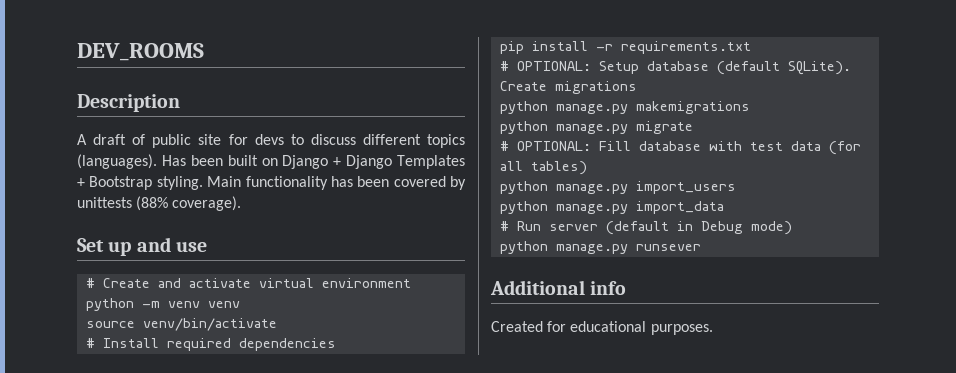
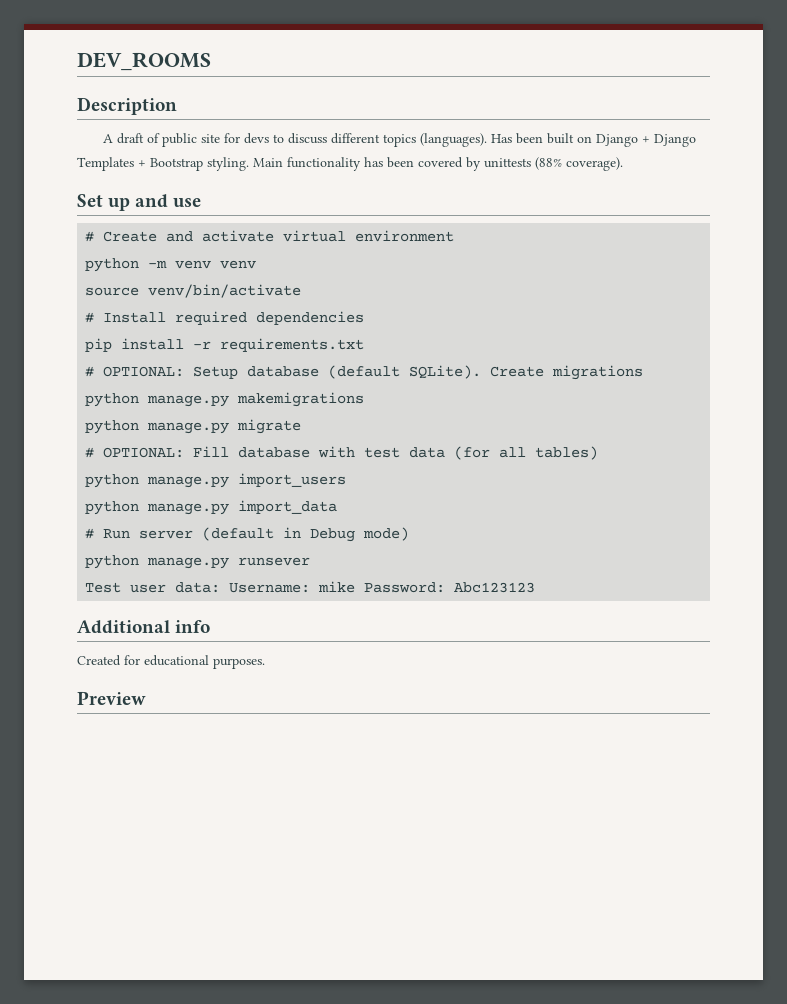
(702, 247) none -> [85,581,536,593] // Test user data: Username: mike Password: Abc123123
(713, 329) none -> [77,691,146,705] // Preview

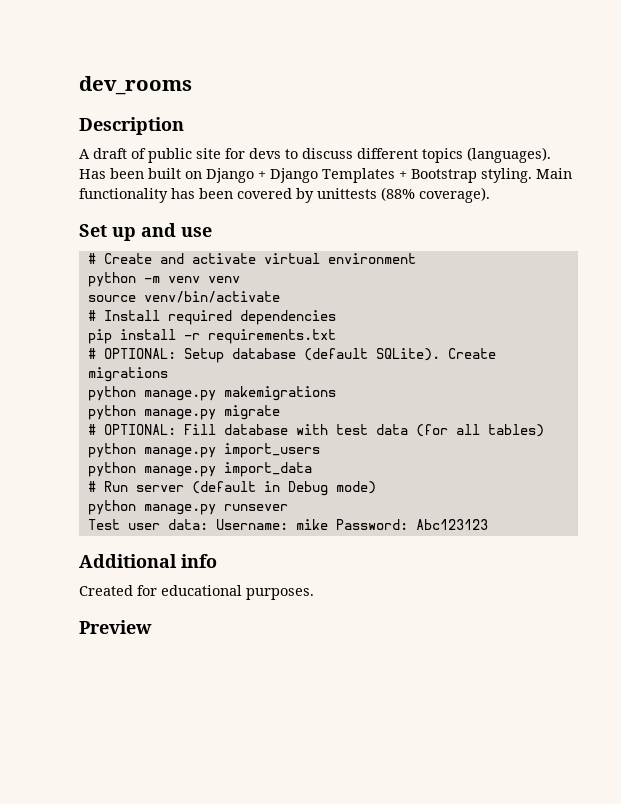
[77,52,211,71] DEV_ROOMS -> [79,76,192,95] dev_rooms

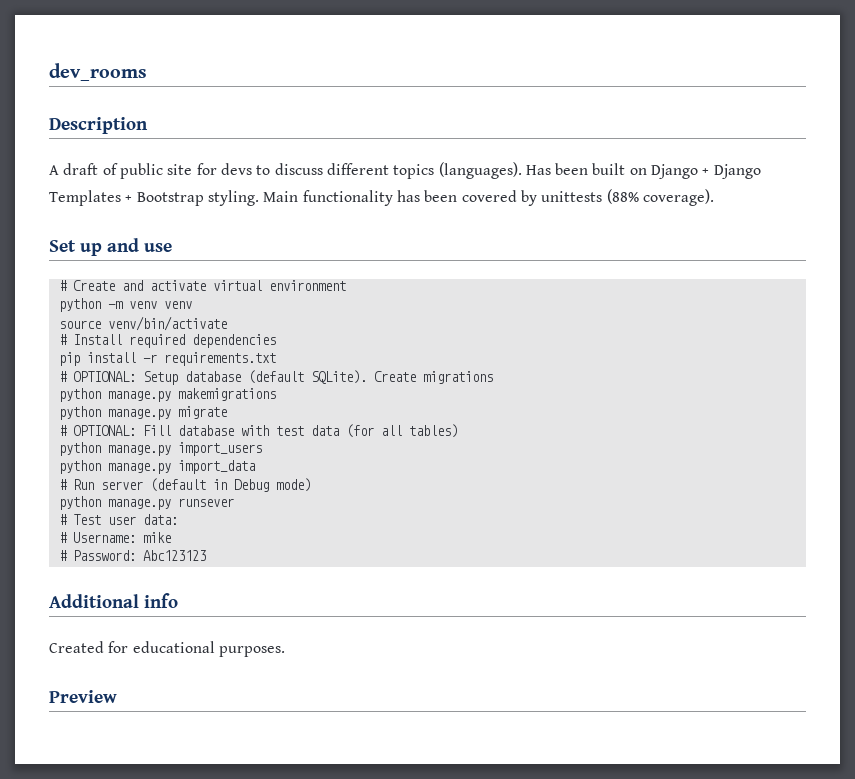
(288, 507) none -> [58,514,67,525] #
(208, 524) none -> [58,532,67,543] // #
(328, 524) none -> [58,550,67,561] // #

